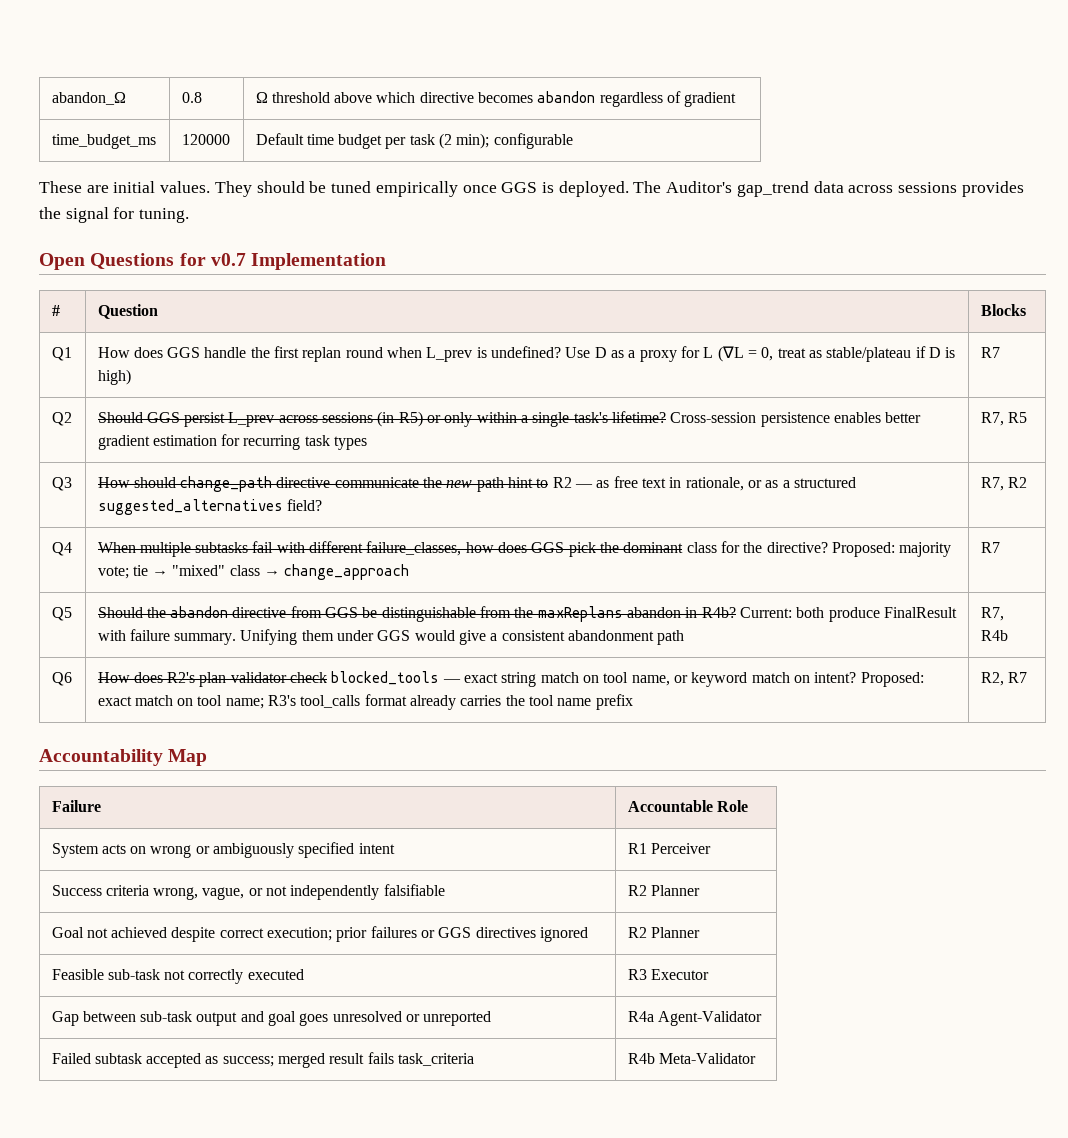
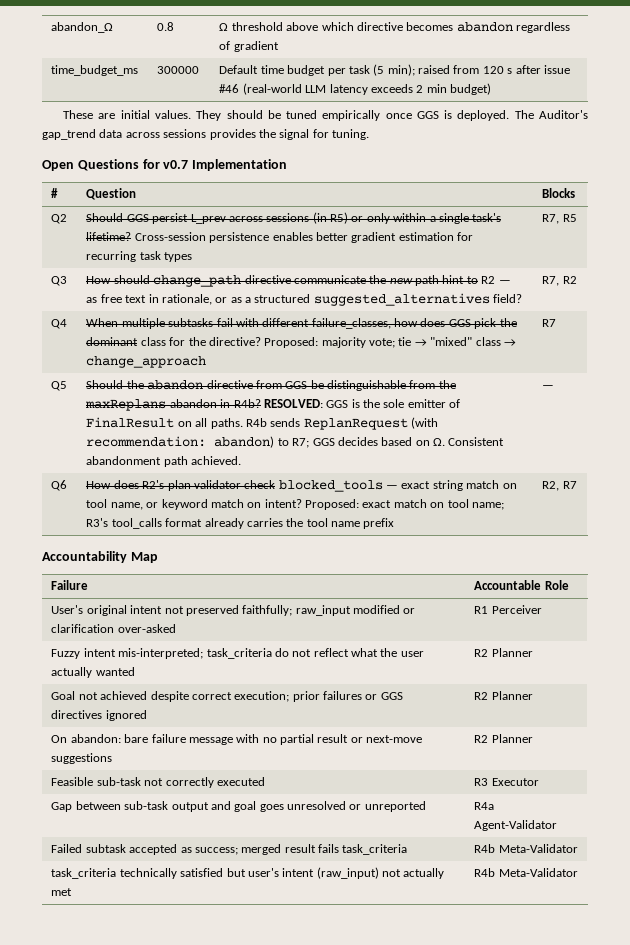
[181,134,230,145] 120000 -> [157,66,200,74] 300000
[439,133,573,149] (2 min); configurable -> [373,64,570,76] [219,83,492,95] (5 min); raised from 120 s after issue #46 (real-world LLM latency exceeds 2 min budget)
[51,347,72,361] [97,346,956,362] [97,369,131,385] [980,347,1000,358] // Q1 | How does GGS handle the first replan round when L_prev is undefined? Use D as a proxy for L (∇L = 0, treat as stable/plateau if D is high) | R7 -> (576, 193) none
[740,607,957,622] [97,629,565,645] Current: both produce FinalResult with failure summary. Unifying them under GGS would give a consistent -> [263,399,461,408] [86,417,439,430] [86,436,505,448] RESOLVED: GGS is the sole emitter of FinalResult on all paths. R4b sends ReplanRequest (with recommendation: abandon) to R7; GGS decides based on Ω. Consistent
[980,607,1004,621] [980,630,1008,641] | R7, R4b -> [191,456,242,465] [542,385,555,389] achieved. | —
[51,842,395,858] [627,843,711,854] [51,884,445,900] System acts on wrong or ambiguously specified intent | R1 Perceiver // Success criteria wrong, vague, or not independently falsifiable -> [51,605,416,616] [51,624,176,633] [474,605,542,614] [51,648,424,659] [51,667,135,678] User's original intent not preserved faithfully; raw_input modified or clarification over-asked | R1 Perceiver // Fuzzy intent mis-interpreted; task_criteria do not reflect what the user actually wanted
(700, 932) none -> [51,734,423,745] [51,753,113,764] [474,734,533,743] // On abandon: bare failure message with no partial result or next-move suggestions | R2 Planner
(756, 1058) none -> [51,867,445,879] [51,888,73,896] [474,868,578,877] // task_criteria technically satisfied but user's intent (raw_input) not actually met | R4b Meta-Validator

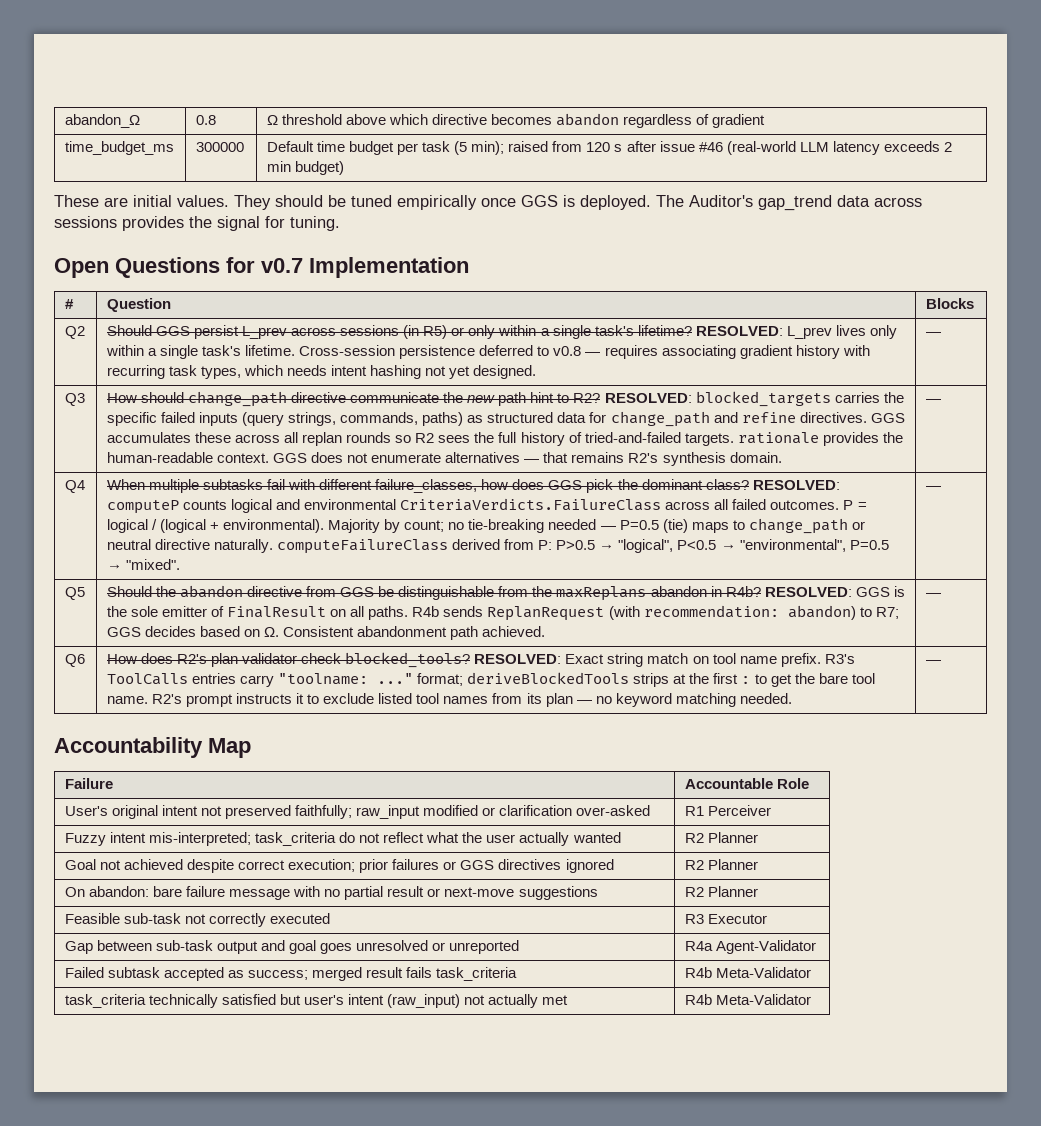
[134,232,474,243] [86,251,193,262] [542,214,577,224] Cross-session persistence enables better gradient estimation for recurring task types | R7, R5 -> [695,325,897,339] [105,345,870,359] [106,365,537,379] [925,332,941,336] RESOLVED: L_prev lives only within a single task's lifetime. Cross-session persistence deferred to v0.8 — requires associating gradient history with recurring task types, which needs intent hashing not yet designed. | —
[481,276,511,284] [86,293,523,306] [542,276,577,286] R2 — as free text in rationale, or as a structured suggested_alternatives field? | R7, R2 -> [573,391,904,407] [106,411,905,427] [106,432,903,446] [106,452,782,466] [925,399,941,403] R2? RESOLVED: blocked_targets carries the specific failed inputs (query strings, commands, paths) as structured data for change_path and refine directives. GGS accumulates these across all replan rounds so R2 sees the full history of tried-and-failed targets. rationale provides the human-readable context. GGS does not enumerate alternatives — that remains R2's synthesis domain. | —
[140,337,516,348] [86,356,207,368] [542,319,557,327] class for the directive? Proposed: majority vote; tie → "mixed" class → change_approach | R7 -> [705,479,840,490] [106,498,867,514] [106,518,865,534] [106,539,889,554] [106,559,181,570] [925,486,941,490] class? RESOLVED: computeP counts logical and environmental CriteriaVerdicts.FailureClass across all failed outcomes. P = logical / (logical + environmental). Majority by count; no tie-breaking needed — P=0.5 (tie) maps to change_path or neutral directive naturally. computeFailureClass derived from P: P>0.5 → "logical", P<0.5 → "environmental", P=0.5 → "mixed". | —
[278,480,431,492] blocked_tools — exact -> [345,652,605,668] blocked_tools? RESOLVED: Exact
[110,499,504,510] [86,518,395,529] [542,481,577,491] name, or keyword match on intent? Proposed: exact match on tool name; R3's tool_calls format already carries the tool name prefix | R2, R7 -> [739,653,855,667] [106,672,875,687] [106,693,792,707] [925,660,941,664] name prefix. R3's ToolCalls entries carry "toolname: ..." format; deriveBlockedTools strips at the first : to get the bare tool name. R2's prompt instructs it to exclude listed tool names from its plan — no keyword matching needed. | —

